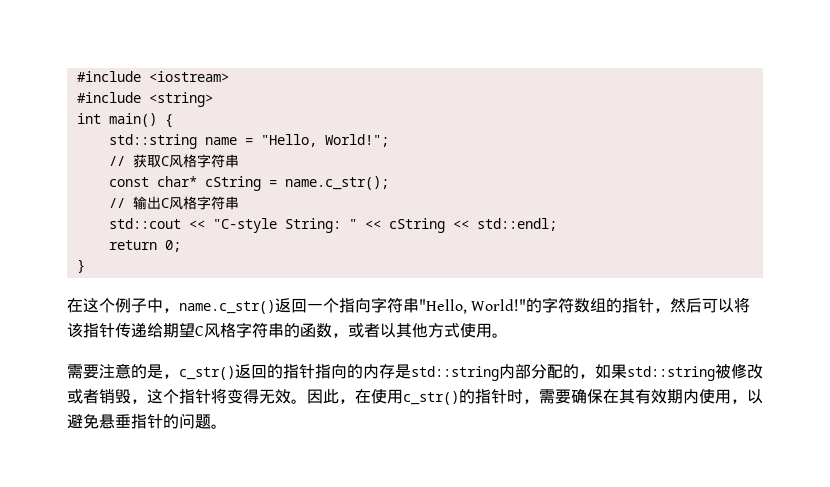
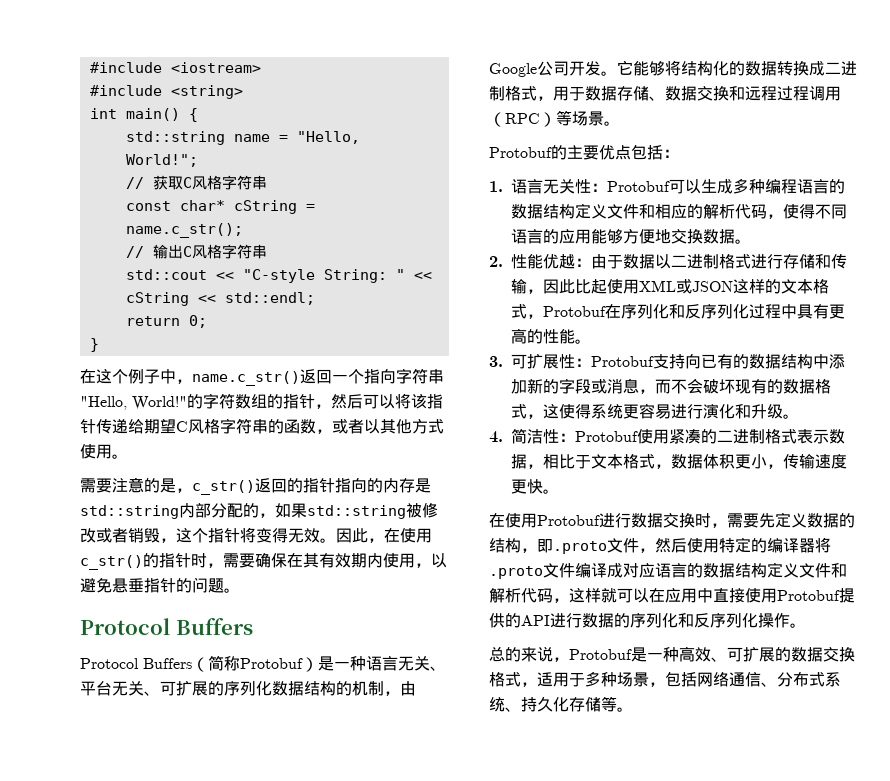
(227, 426) none -> [80,618,253,635] [80,655,446,672] [80,681,416,696] [489,60,857,77] [489,86,841,101] [489,110,620,127] [489,144,679,160] [489,178,845,194] [511,203,847,219] [511,229,751,244] [489,254,847,269] [511,279,829,294] [511,304,845,319] [511,328,591,344] [489,354,845,369] [511,378,831,394] [511,403,799,419] [489,428,845,444] [511,454,847,469] [511,479,559,494] [489,512,855,528] [489,537,831,554] [489,562,847,579] [489,588,855,603] [489,613,806,628] [489,646,855,662] [489,671,841,687] [489,696,633,712] // Protocol Buffers // Protocol Buffers（简称Protobuf）是一种语言无关、平台无关、可扩展的序列化数据结构的机制，由Google公司开发。它能够将结构化的数据转换成二进制格式，用于数据存储、数据交换和远程过程调用（RPC）等场景。 // Protobuf的主要优点包括： // 1.语言无关性：Protobuf可以生成多种编程语言的数据结构定义文件和相应的解析代码，使得不同语言的应用能够方便地交换数据。 // 2.性能优越：由于数据以二进制格式进行存储和传输，因此比起使用XML或JSON这样的文本格式，Protobuf在序列化和反序列化过程中具有更高的性能。 // 3.可扩展性：Protobuf支持向已有的数据结构中添加新的字段或消息，而不会破坏现有的数据格式，这使得系统更容易进行演化和升级。 // 4.简洁性：Protobuf使用紧凑的二进制格式表示数据，相比于文本格式，数据体积更小，传输速度更快。 // 在使用Protobuf进行数据交换时，需要先定义数据的结构，即.proto文件，然后使用特定的编译器将.proto文件编译成对应语言的数据结构定义文件和解析代码，这样就可以在应用中直接使用Protobuf提供的API进行数据的序列化和反序列化操作。 // 总的来说，Protobuf是一种高效、可扩展的数据交换格式，适用于多种场景，包括网络通信、分布式系统、持久化存储等。

